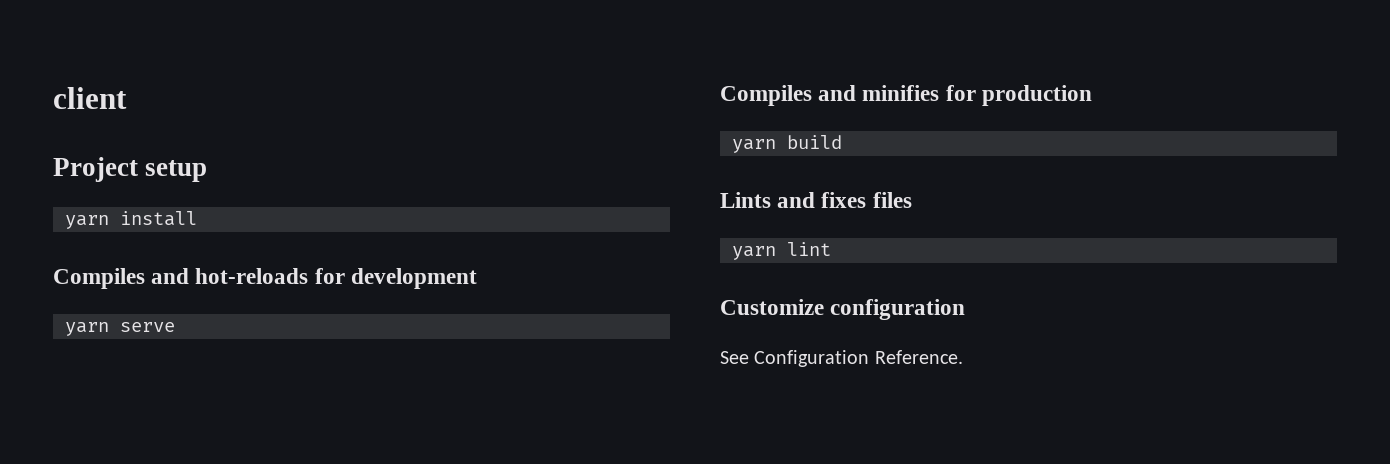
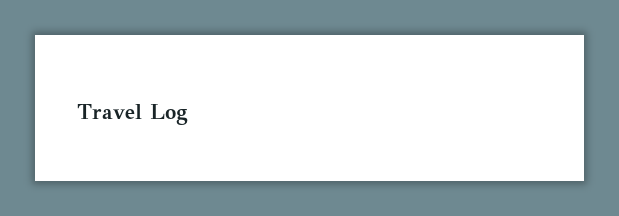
[53,87,127,109] [53,157,208,182] [65,211,197,229] [53,268,477,289] [65,322,175,336] [720,85,1092,106] [732,135,842,153] [720,192,912,208] [732,242,831,260] [720,299,966,320] [720,350,963,367] client // Project setup // yarn install // Compiles and hot-reloads for development // yarn serve // Compiles and minifies for production // yarn build // Lints and fixes files // yarn lint // Customize configuration // See Configuration Reference. -> [77,104,188,125] Travel Log

